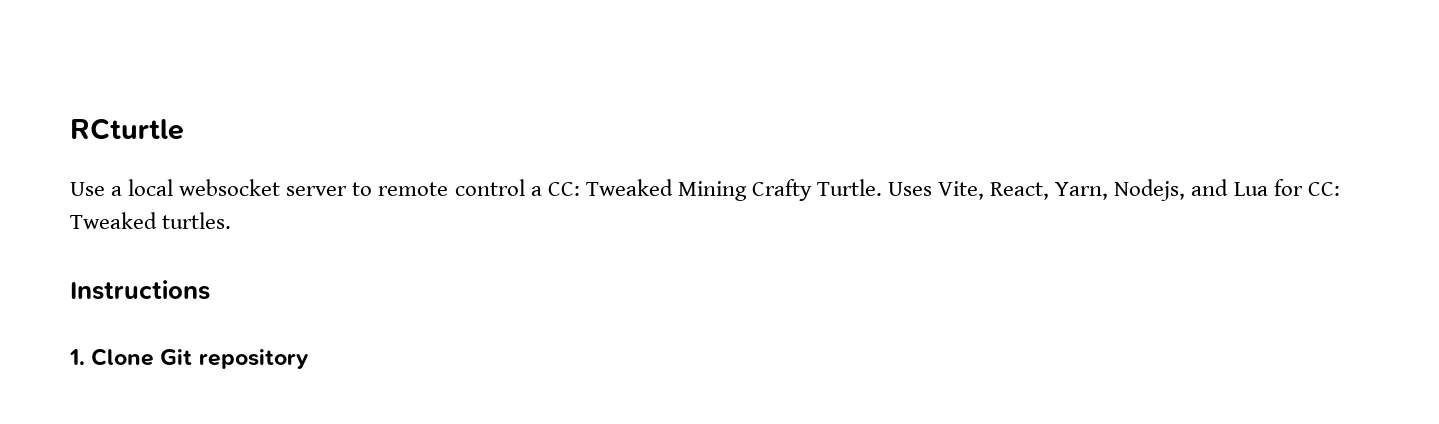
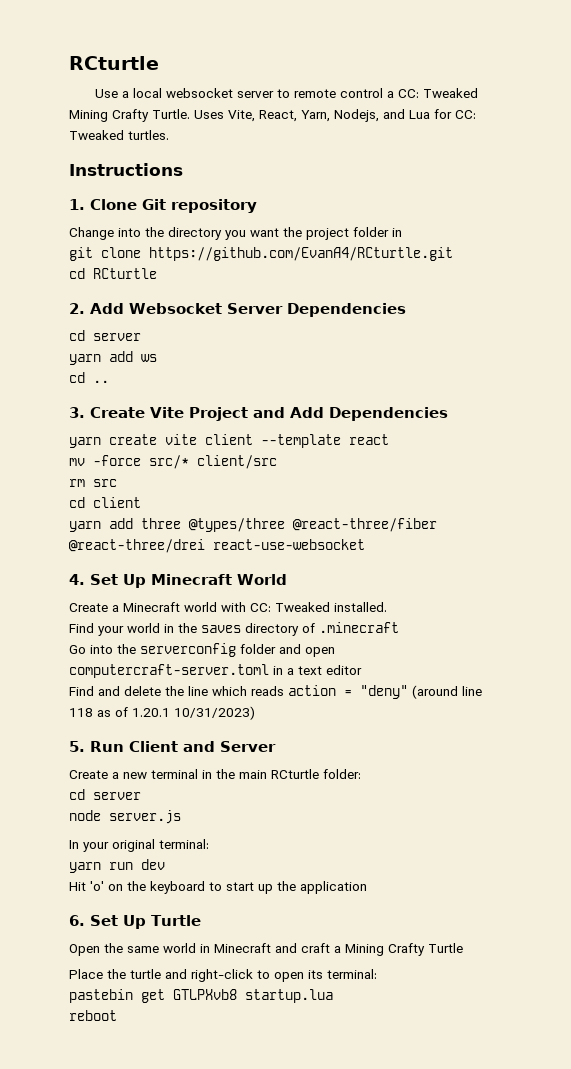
(309, 359) none -> [69,227,402,240] [69,247,453,261] [69,268,157,279] [69,303,406,317] [69,330,141,341] [69,351,157,365] [69,372,109,383] [69,407,448,421] [69,434,389,448] [69,455,277,469] [69,479,117,487] [69,497,141,508] [69,518,437,532] [69,539,365,553] [69,574,287,588] [69,602,387,612] [69,622,399,636] [69,643,335,657] [69,664,362,678] [69,685,482,699] [69,706,255,720] [69,741,276,752] [69,769,361,779] [69,789,141,800] [69,810,181,824] [69,839,209,852] [69,859,165,873] [69,881,367,894] [69,915,201,929] [69,943,463,956] [69,969,377,982] [69,989,333,1003] [69,1010,117,1021] // Change into the directory you want the project folder in // git clone https://github.com/EvanA4/RCturtle.git // cd RCturtle // 2. Add Websocket Server Dependencies // cd server // yarn add ws // cd .. // 3. Create Vite Project and Add Dependencies // yarn create vite client --template react // mv -force src/* client/src // rm src // cd client // yarn add three @types/three @react-three/fiber @react-three/drei react-use-websocket // 4. Set Up Minecraft World // Create a Minecraft world with CC: Tweaked installed. // Find your world in the saves directory of .minecraft // Go into the serverconfig folder and open computercraft-server.toml in a text editor // Find and delete the line which reads action = "deny" (around line 118 as of 1.20.1 10/31/2023) // 5. Run Client and Server // Create a new terminal in the main RCturtle folder: // cd server // node server.js // In your original terminal: // yarn run dev // Hit 'o' on the keyboard to start up the application // 6. Set Up Turtle // Open the same world in Minecraft and craft a Mining Crafty Turtle // Place the turtle and right-click to open its terminal: // pastebin get GTLPXvb8 startup.lua // reboot

